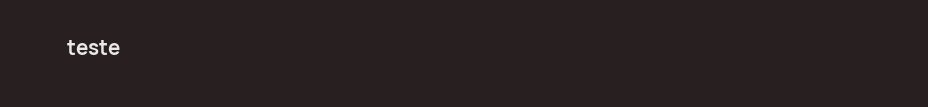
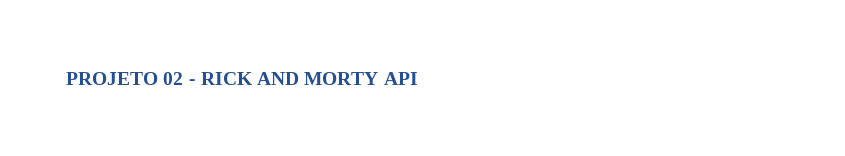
[67,40,120,55] teste -> [66,72,418,85] PROJETO 02 - RICK AND MORTY API

